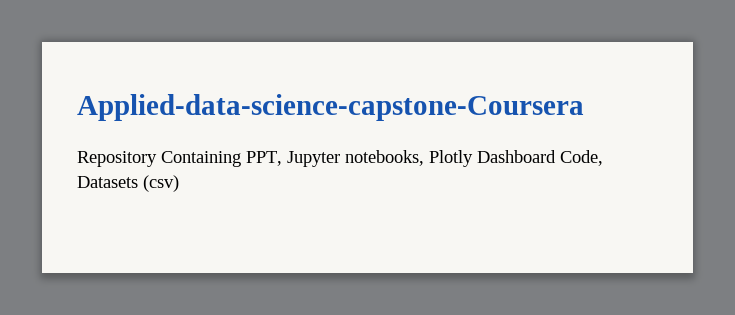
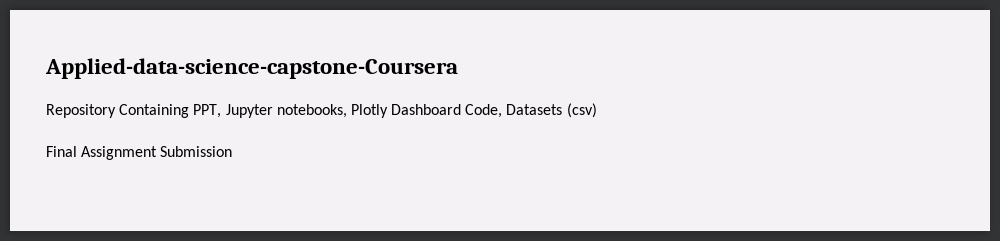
(179, 183) none -> [46,146,233,160] // Final Assignment Submission

